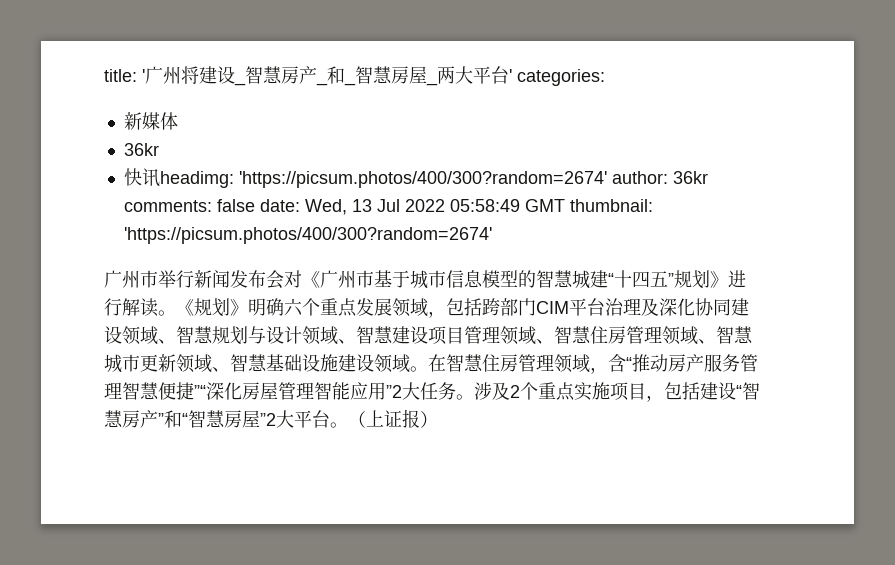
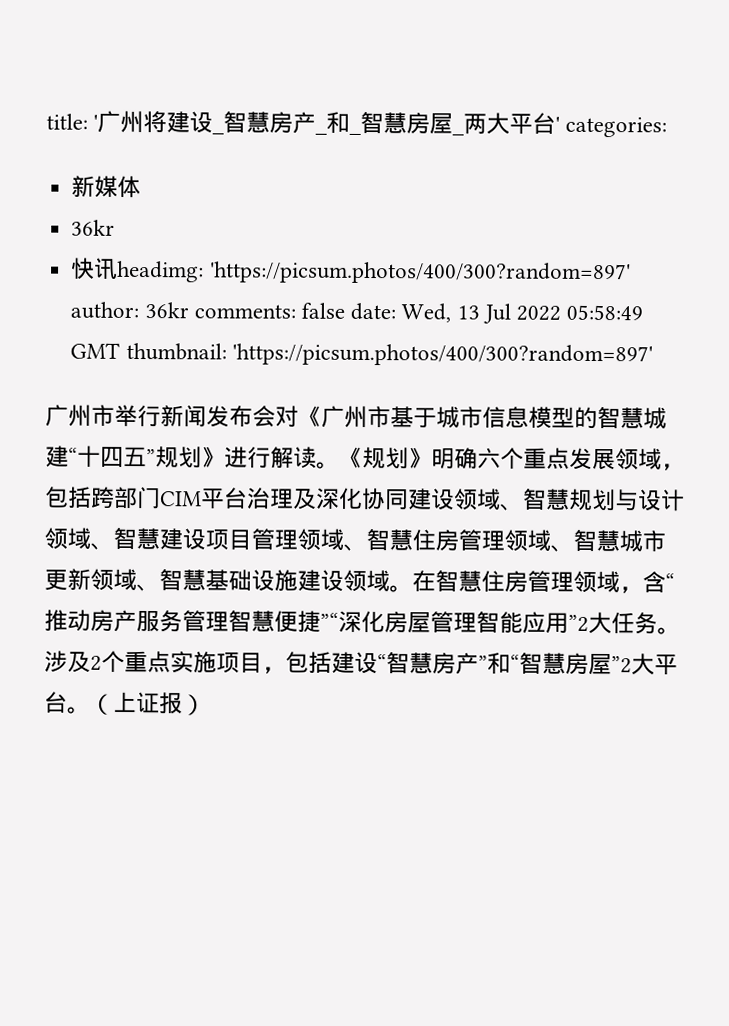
[238,171,607,188] 'https://picsum.photos/400/300?random=2674' -> [209,261,631,285] 'https://picsum.photos/400/300?random=897'
[123,227,492,244] 'https://picsum.photos/400/300?random=2674' -> [231,343,653,367] 'https://picsum.photos/400/300?random=897'

